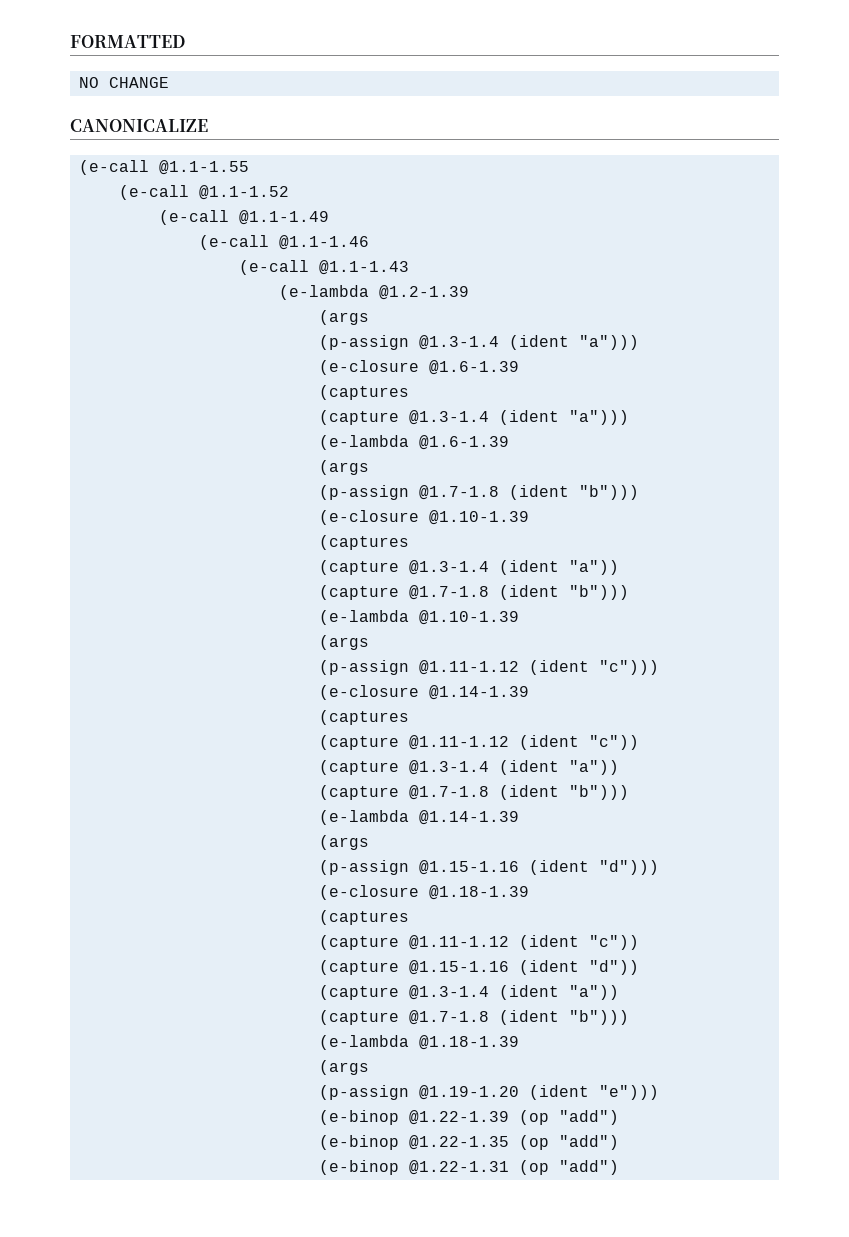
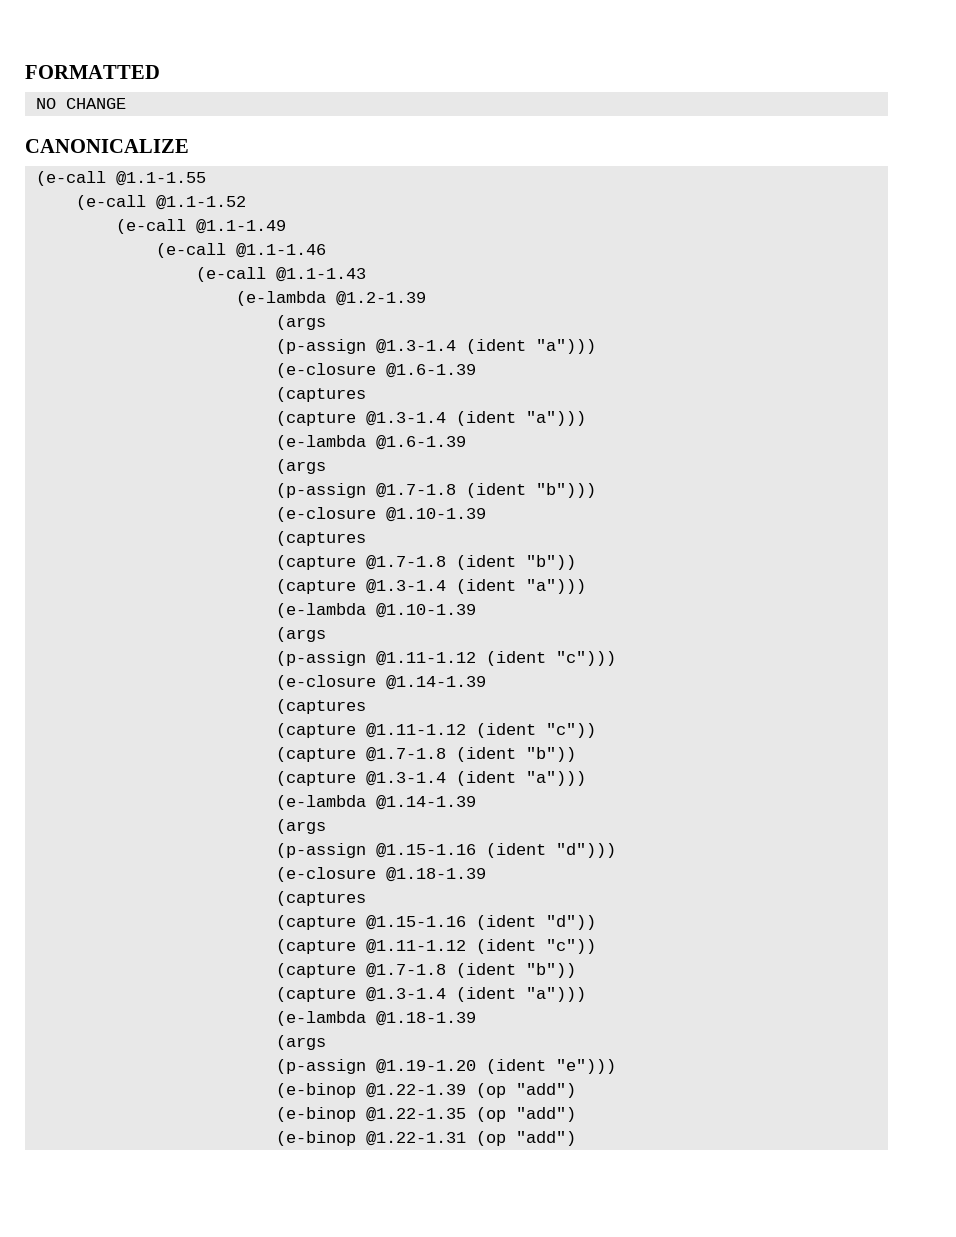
[318,560,619,575] [318,585,629,600] // (capture @1.3-1.4 (ident "a")) // (capture @1.7-1.8 (ident "b"))) -> [275,555,576,570] [275,579,586,594] // (capture @1.7-1.8 (ident "b")) // (capture @1.3-1.4 (ident "a")))
[318,760,619,775] [318,785,629,800] // (capture @1.3-1.4 (ident "a")) // (capture @1.7-1.8 (ident "b"))) -> [275,747,576,762] [275,771,586,786] // (capture @1.7-1.8 (ident "b")) // (capture @1.3-1.4 (ident "a")))
[318,935,639,950] [318,960,639,975] [318,985,619,1000] [318,1010,629,1025] // (capture @1.11-1.12 (ident "c")) // (capture @1.15-1.16 (ident "d")) // (capture @1.3-1.4 (ident "a")) // (capture @1.7-1.8 (ident "b"))) -> [275,915,596,930] [275,939,596,954] [275,963,576,978] [275,987,586,1002] // (capture @1.15-1.16 (ident "d")) // (capture @1.11-1.12 (ident "c")) // (capture @1.7-1.8 (ident "b")) // (capture @1.3-1.4 (ident "a")))

